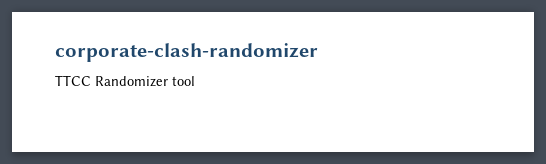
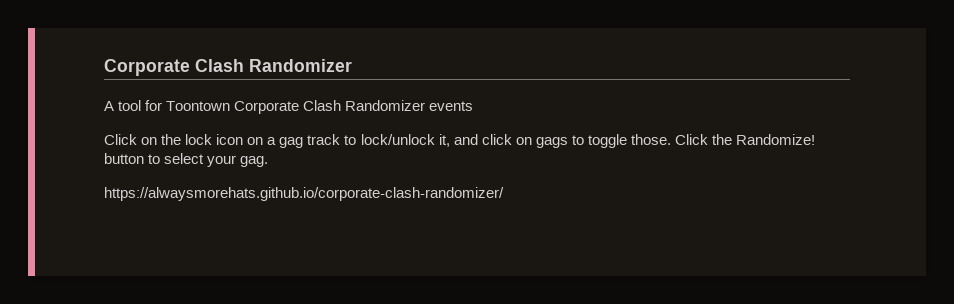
[55,43,318,62] [55,75,195,87] corporate-clash-randomizer // TTCC Randomizer tool -> [104,59,352,76] [104,100,474,114] [104,134,816,148] [104,153,269,167] [104,187,504,201] Corporate Clash Randomizer // A tool for Toontown Corporate Clash Randomizer events // Click on the lock icon on a gag track to lock/unlock it, and click on gags to toggle those. Click the Randomize! button to select your gag. // https://alwaysmorehats.github.io/corporate-clash-randomizer/

